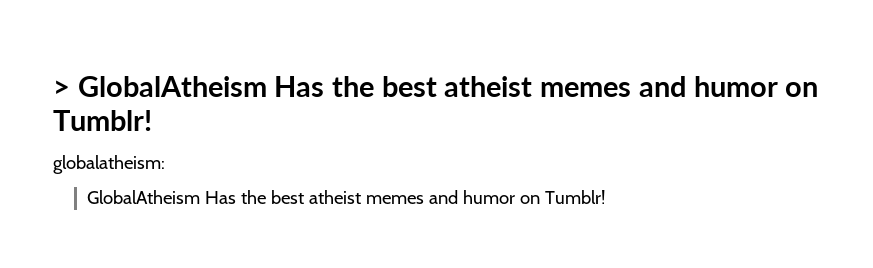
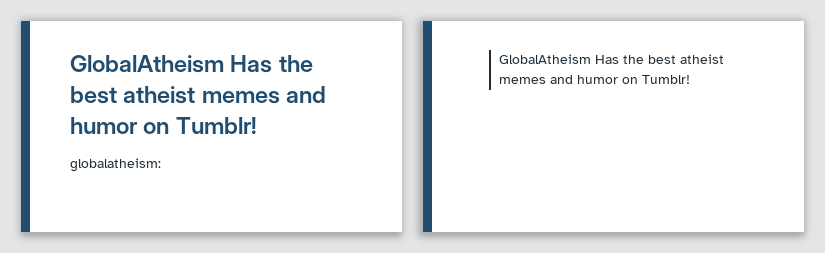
[53,80,70,97] > -> (70, 64) none

